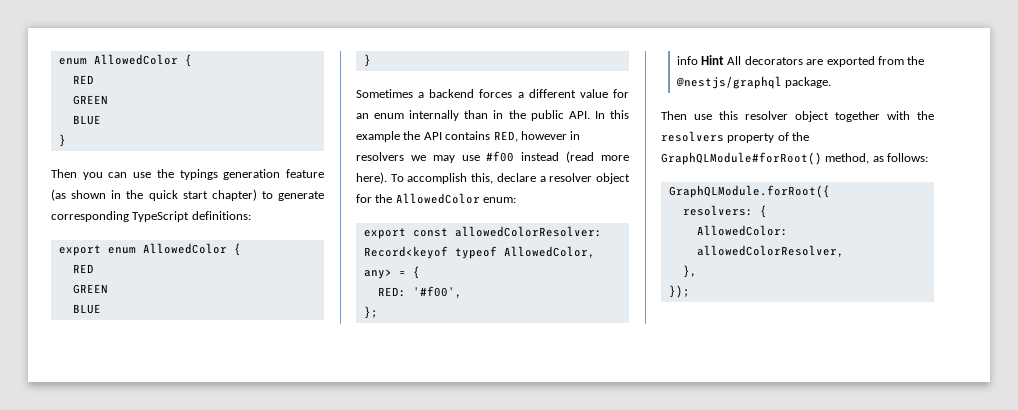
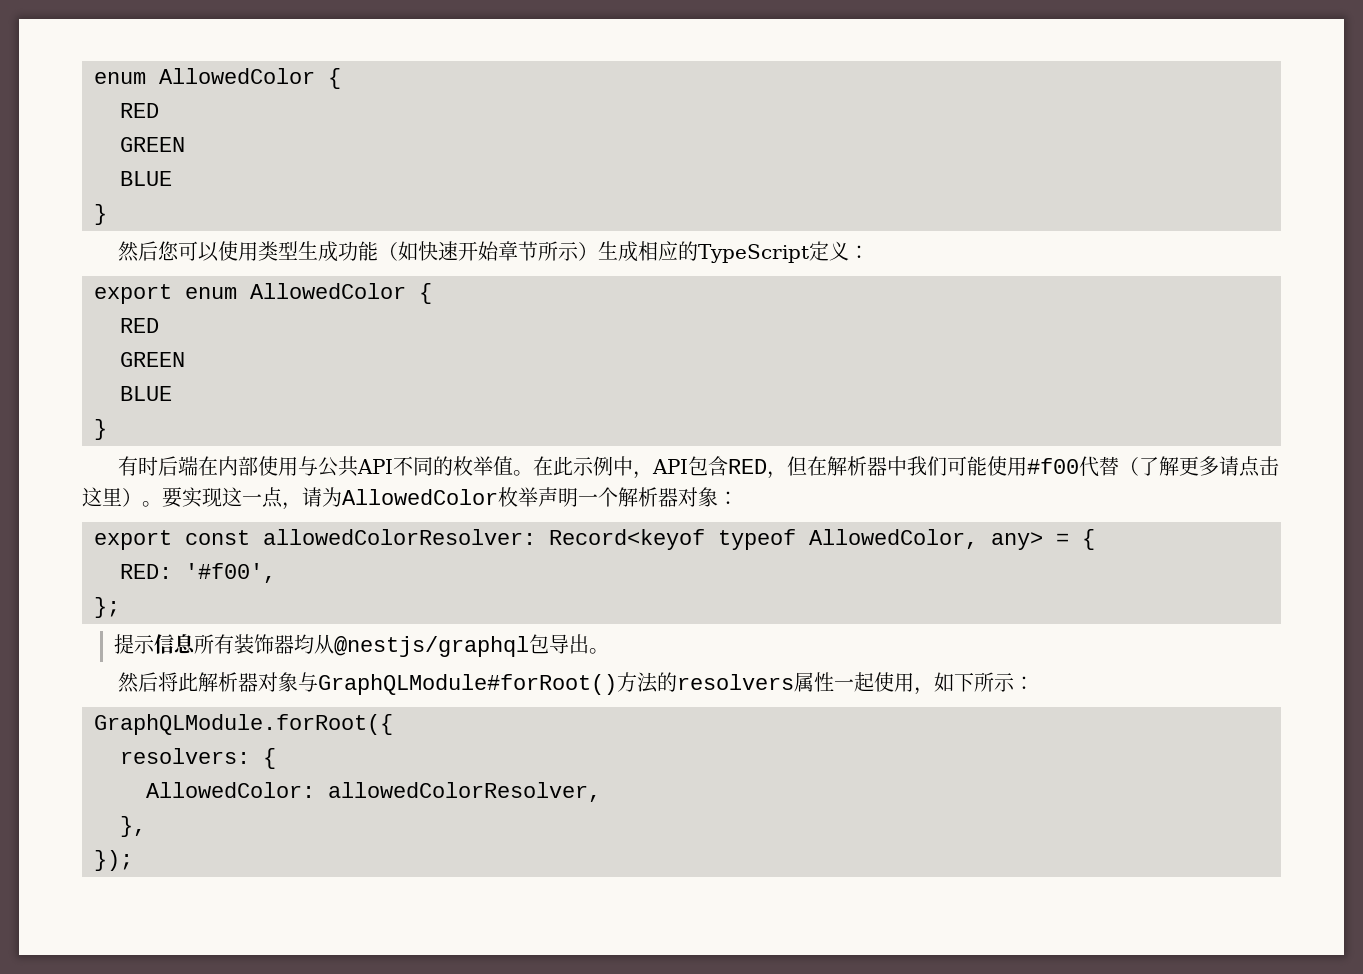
[58,54,192,67] [72,75,94,84] [72,95,108,105] [72,115,101,125] [58,134,66,147] [51,169,324,180] [51,189,324,201] [51,211,251,222] enum AllowedColor { // RED // GREEN // BLUE // } // Then you can use the typings generation feature (as shown in the quick start chapter) to generate corresponding TypeScript definitions: -> [94,68,341,89] [120,103,159,118] [120,137,185,152] [120,171,172,186] [94,204,107,225] [117,241,869,263] enum AllowedColor { // RED // GREEN // BLUE // } // 然后您可以使用类型生成功能（如快速开始章节所示）生成相应的TypeScript定义：
[356,89,629,98] [356,110,629,121] [356,131,581,142] [356,151,629,163] [356,172,630,184] [356,193,517,204] Sometimes a backend forces a different value for an enum internally than in the public API. In this example the API contains RED, however in resolvers we may use #f00 instead (read more here). To accomplish this, declare a resolver object for the AllowedColor enum: -> [117,456,1279,479] [82,487,738,510] 有时后端在内部使用与公共API不同的枚举值。在此示例中，API包含RED，但在解析器中我们可能使用#f00代替（了解更多请点击这里）。要实现这一点，请为AllowedColor枚举声明一个解析器对象：
[676,55,925,67] [675,76,832,89] [661,111,934,122] [661,131,810,143] [661,152,929,165] info Hint All decorators are exported from the @nestjs/graphql package. // Then use this resolver object together with the resolvers property of the GraphQLModule#forRoot() method, as follows: -> [114,634,610,657] [117,672,1034,695] 提示信息所有装饰器均从@nestjs/graphql包导出。 // 然后将此解析器对象与GraphQLModule#forRoot()方法的resolvers属性一起使用，如下所示：

